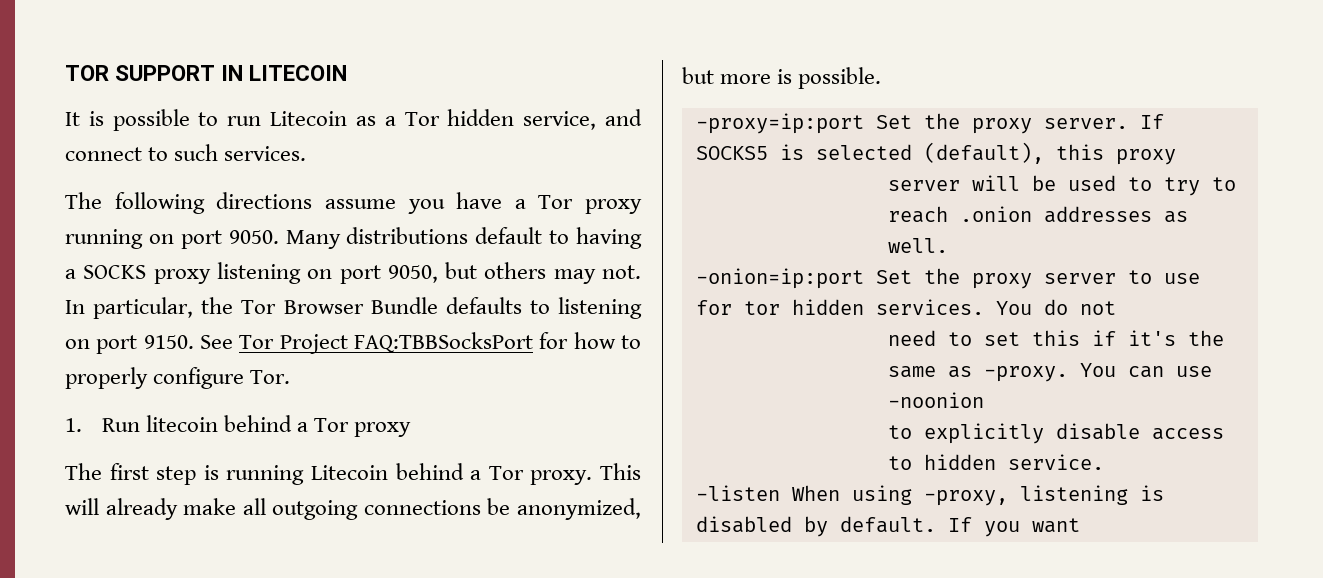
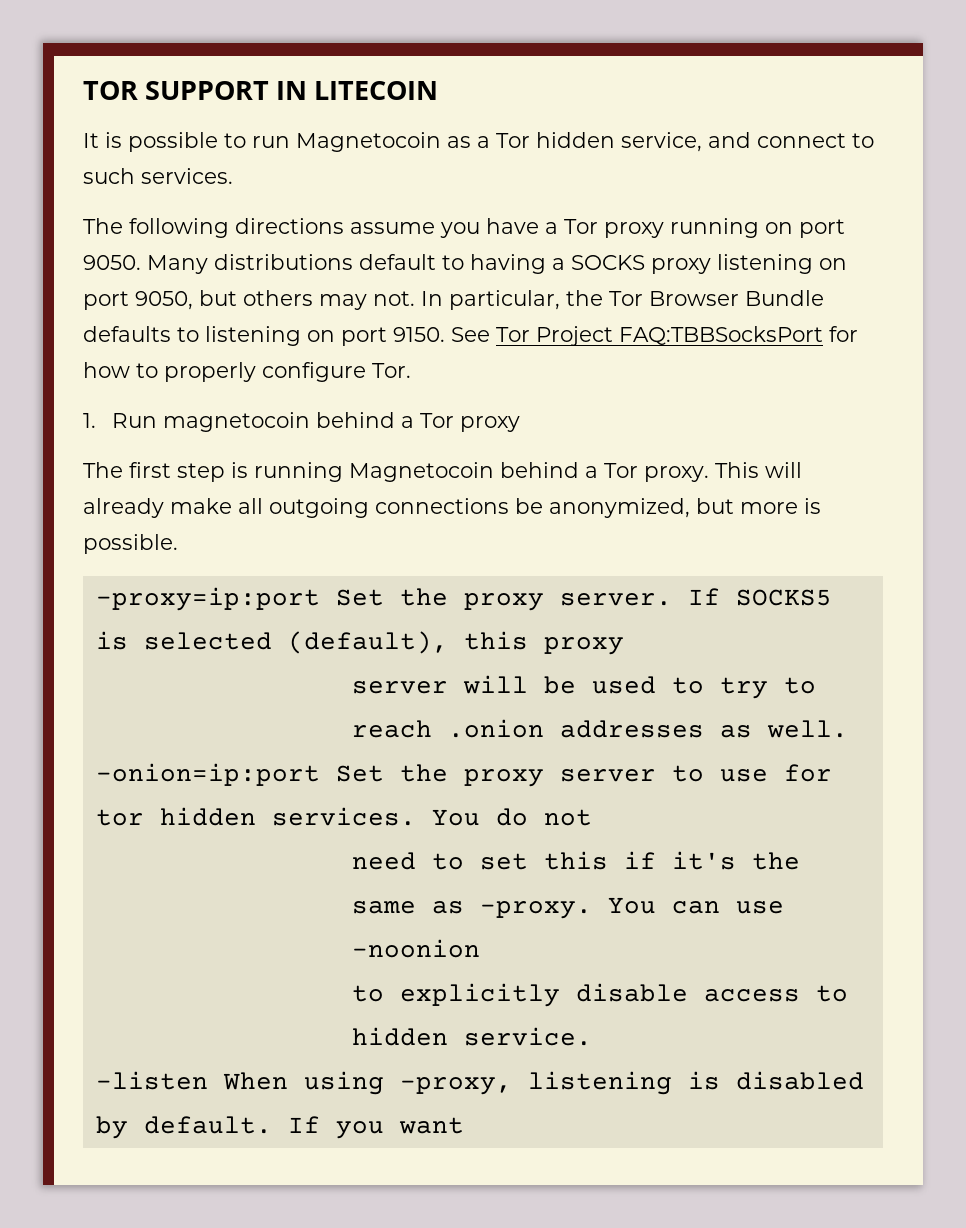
[270,111,348,126] Litecoin -> [296,132,441,152] Magnetocoin
[146,415,219,432] litecoin -> [163,412,311,432] magnetocoin
[311,465,388,480] Litecoin -> [349,462,494,482] Magnetocoin

